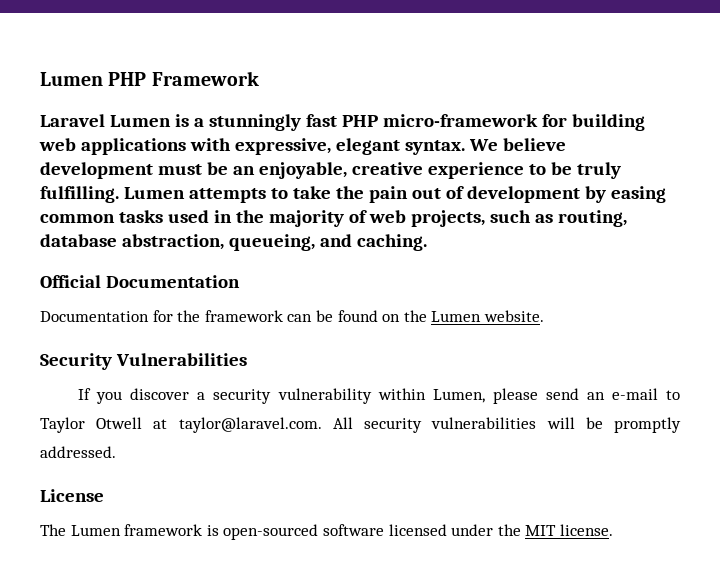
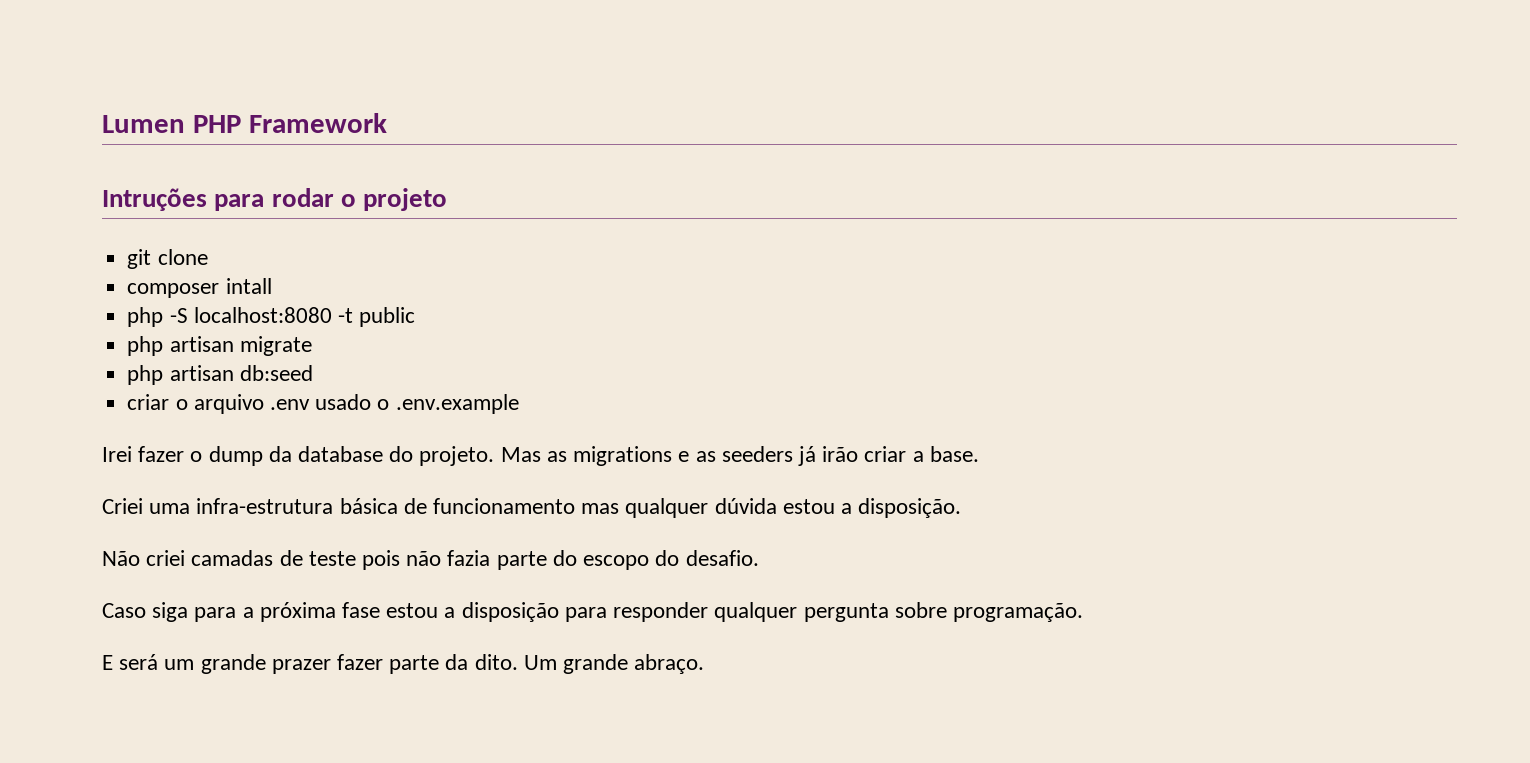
[40,114,645,131] [39,138,566,155] [40,162,621,179] [40,186,666,203] [40,210,627,227] [40,234,427,251] [40,275,240,288] [40,310,544,322] [40,353,247,370] [78,388,680,404] [40,417,681,433] [40,446,116,458] [40,489,104,502] [40,524,613,540] Laravel Lumen is a stunningly fast PHP micro-framework for building web applications with expressive, elegant syntax. We believe development must be an enjoyable, creative experience to be truly fulfilling. Lumen attempts to take the pain out of development by easing common tasks used in the majority of web projects, such as routing, database abstraction, queueing, and caching. // Official Documentation // Documentation for the framework can be found on the Lumen website. // Security Vulnerabilities // If you discover a security vulnerability within Lumen, please send an e-mail to Taylor Otwell at taylor@laravel.com. All security vulnerabilities will be promptly addressed. // License // The Lumen framework is open-sourced software licensed under the MIT license. -> [102,188,448,211] [127,249,208,269] [127,278,272,298] [127,307,416,327] [127,336,312,356] [127,365,313,385] [127,394,519,414] [102,446,979,466] [102,498,962,518] [102,550,759,570] [102,602,1083,622] [102,654,705,674] Intruções para rodar o projeto // git clone // composer intall // php -S localhost:8080 -t public // php artisan migrate // php artisan db:seed // criar o arquivo .env usado o .env.example // Irei fazer o dump da database do projeto. Mas as migrations e as seeders já irão criar a base. // Criei uma infra-estrutura básica de funcionamento mas qualquer dúvida estou a disposição. // Não criei camadas de teste pois não fazia parte do escopo do desafio. // Caso siga para a próxima fase estou a disposição para responder qualquer pergunta sobre programação. // E será um grande prazer fazer parte da dito. Um grande abraço.

